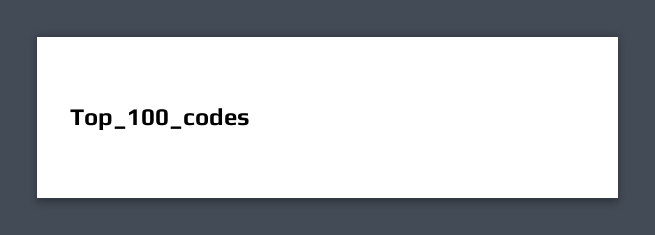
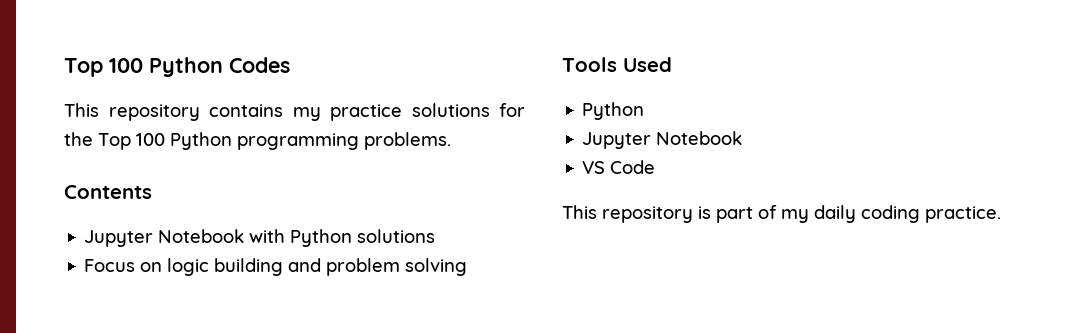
[70,108,250,130] Top_100_codes -> [64,57,290,77] [64,103,525,121] [64,132,451,150] [64,185,152,199] [84,229,436,247] [84,258,468,276] [562,57,672,72] [582,102,645,120] [582,131,743,149] [582,160,656,174] [562,205,1001,223] Top 100 Python Codes // This repository contains my practice solutions for the Top 100 Python programming problems. // Contents // Jupyter Notebook with Python solutions // Focus on logic building and problem solving // Tools Used // Python // Jupyter Notebook // VS Code // This repository is part of my daily coding practice.

